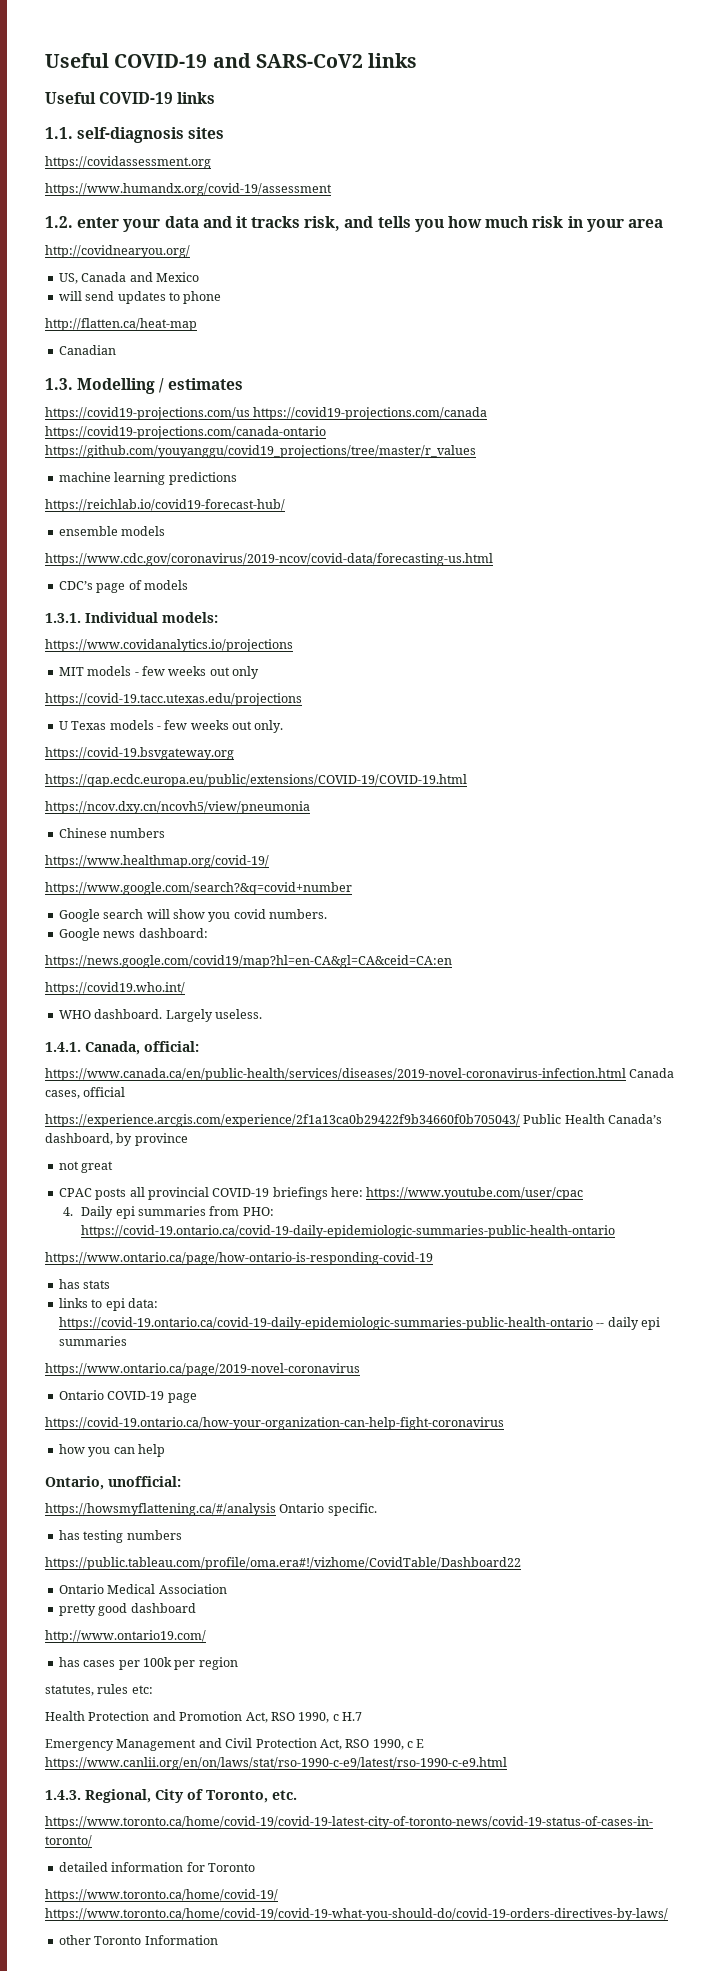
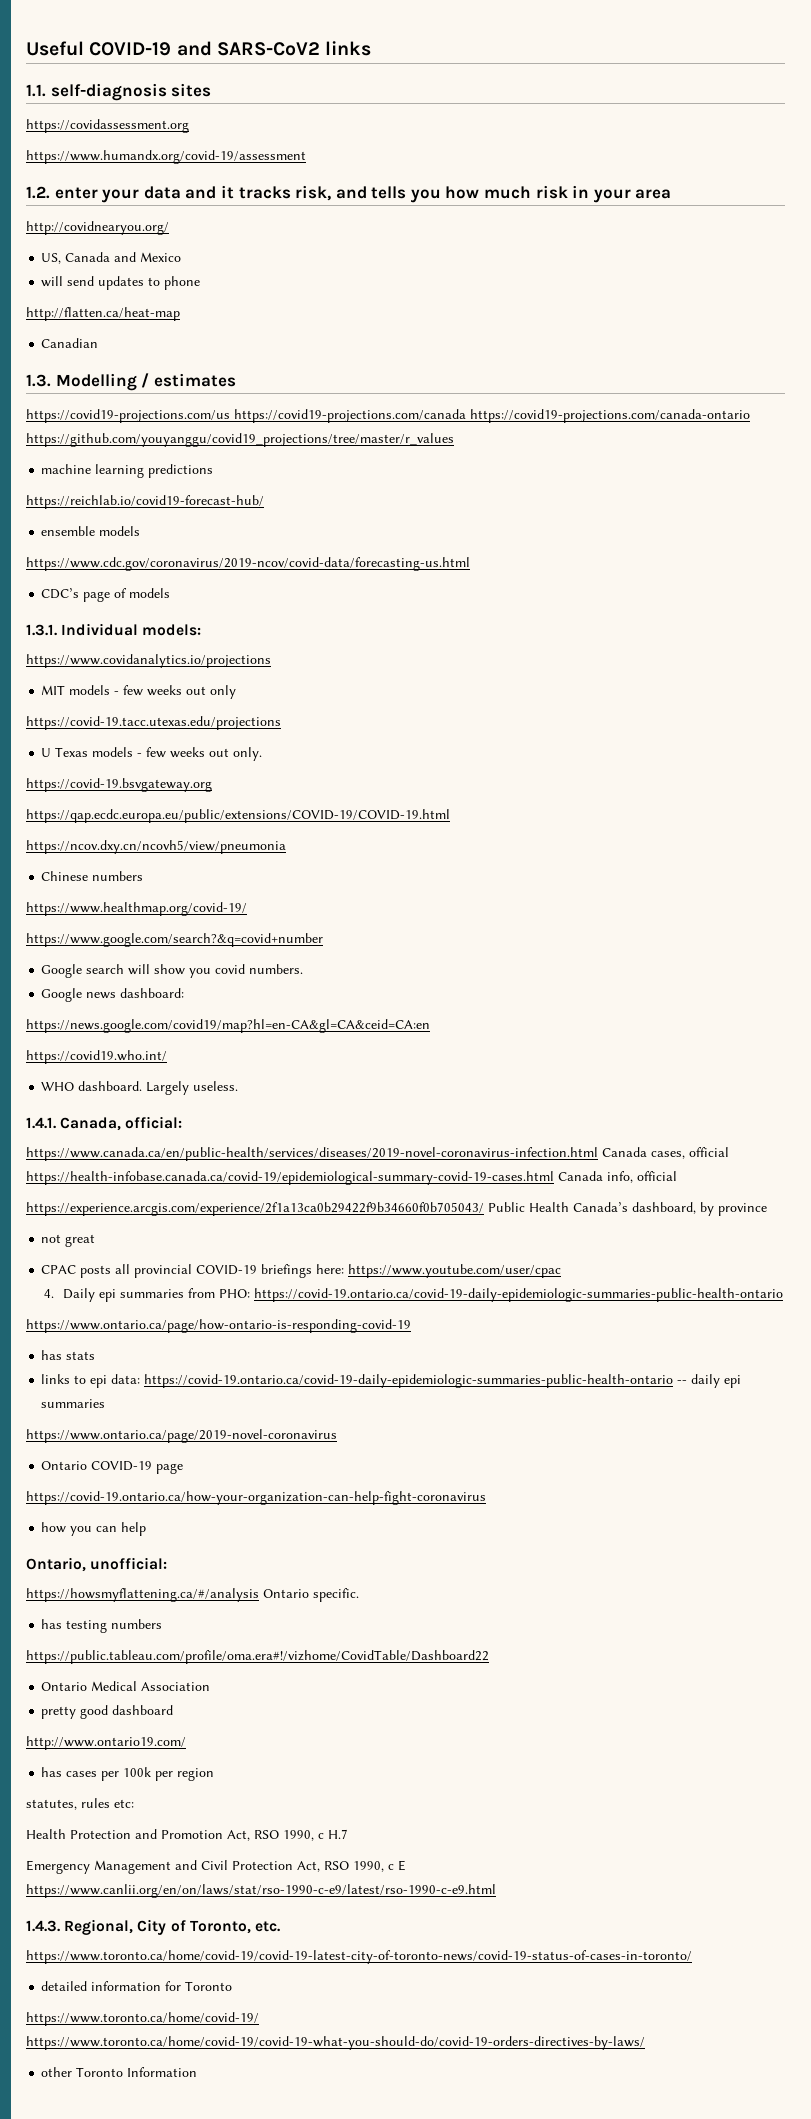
[45,92,216,104] // Useful COVID-19 links -> (372, 48) none
(126, 1092) none -> [26,1171,677,1185] https://health-infobase.canada.ca/covid-19/epidemiological-summary-covid-19-cases.html Canada info, official

